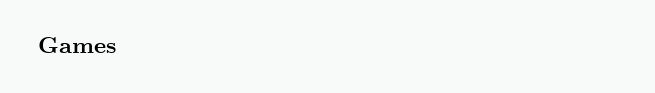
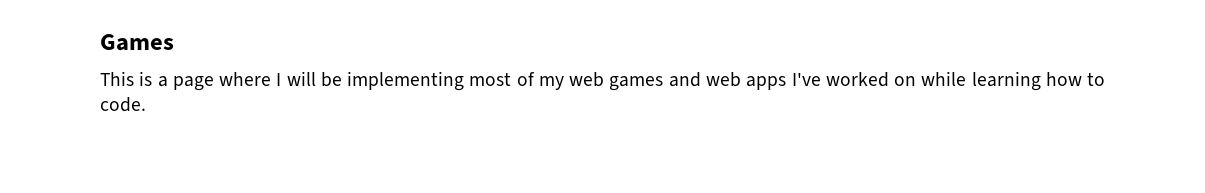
(116, 45) none -> [100,71,1106,91] [100,97,146,112] // This is a page where I will be implementing most of my web games and web apps I've worked on while learning how to code.

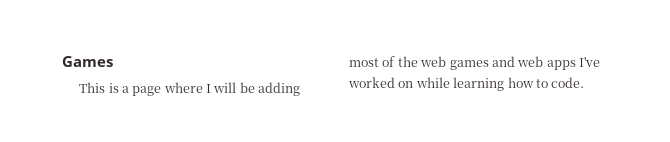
[347,71,465,91] implementing -> [258,82,301,96] adding
[538,76,564,90] my -> [397,56,418,67] the

